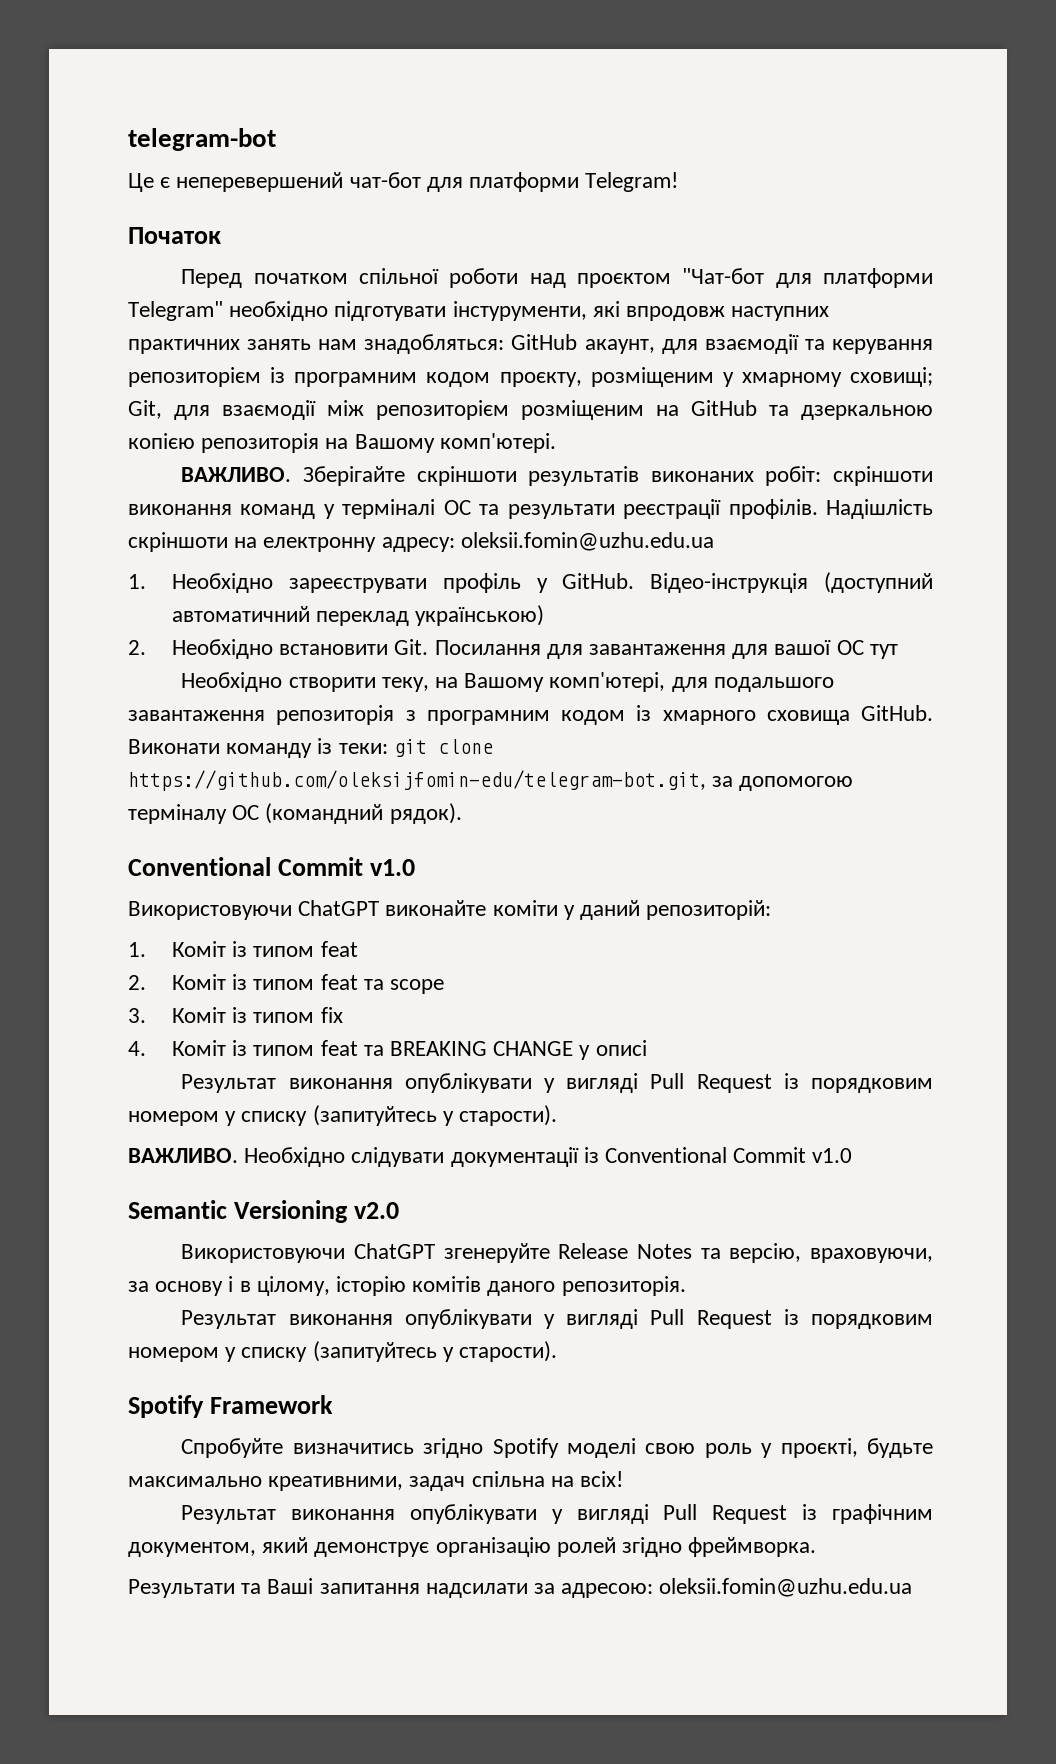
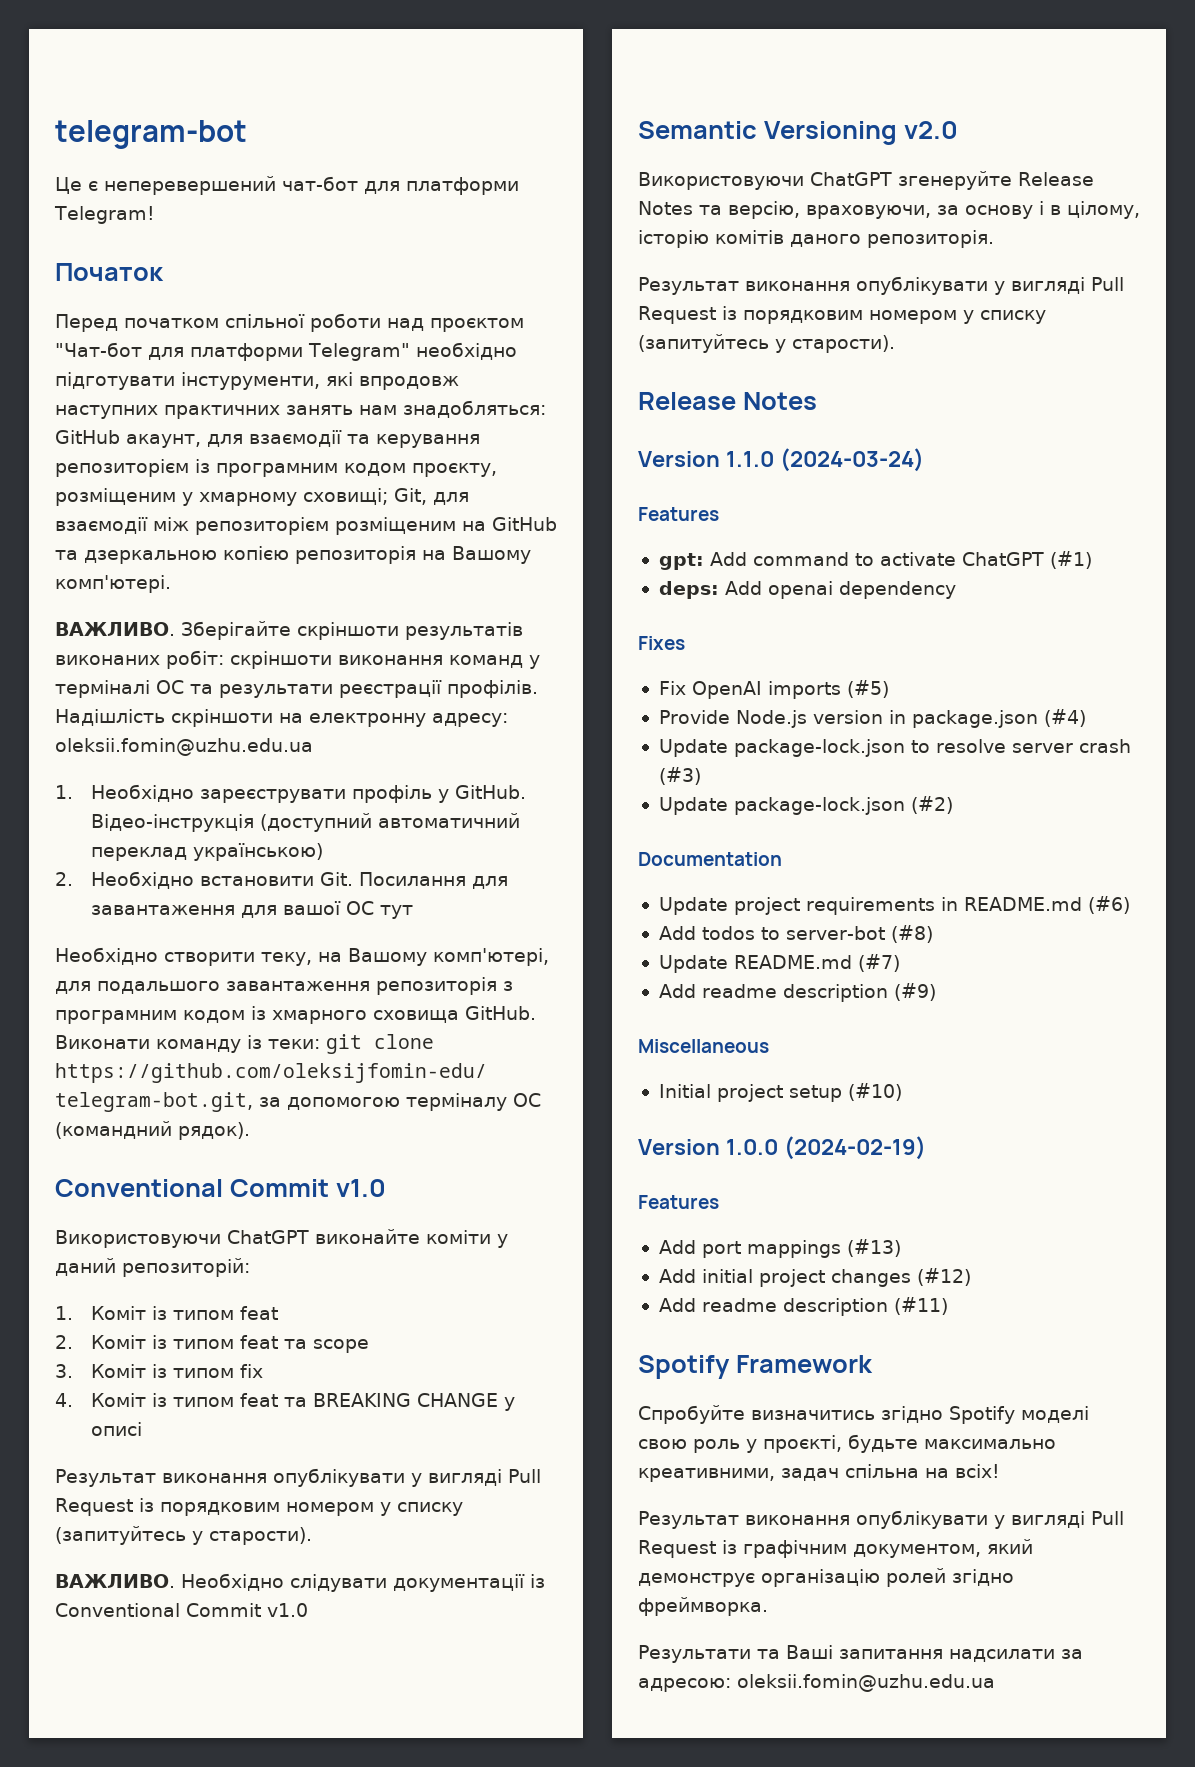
(558, 1351) none -> [638,392,817,410] [638,448,924,472] [638,507,719,521] [658,551,1092,570] [658,581,956,599] [638,636,685,650] [658,680,889,699] [658,709,1086,728] [658,739,1131,757] [658,767,701,785] [658,796,953,815] [638,852,782,866] [658,896,1130,915] [658,925,933,943] [658,954,900,973] [658,983,936,1002] [638,1039,769,1053] [658,1083,902,1102] [638,1136,926,1160] [638,1195,719,1209] [658,1239,901,1258] [658,1268,971,1287] [658,1297,948,1316] // Release Notes // Version 1.1.0 (2024-03-24) // Features // gpt: Add command to activate ChatGPT (#1) // deps: Add openai dependency // Fixes // Fix OpenAI imports (#5) // Provide Node.js version in package.json (#4) // Update package-lock.json to resolve server crash (#3) // Update package-lock.json (#2) // Documentation // Update project requirements in README.md (#6) // Add todos to server-bot (#8) // Update README.md (#7) // Add readme description (#9) // Miscellaneous // Initial project setup (#10) // Version 1.0.0 (2024-02-19) // Features // Add port mappings (#13) // Add initial project changes (#12) // Add readme description (#11)

